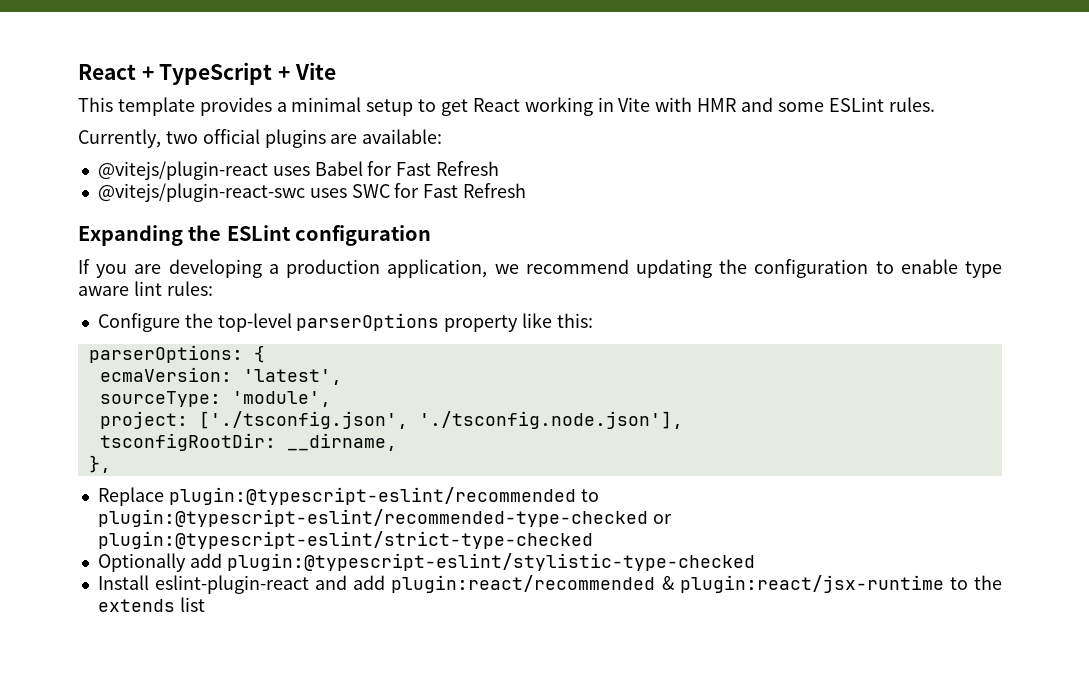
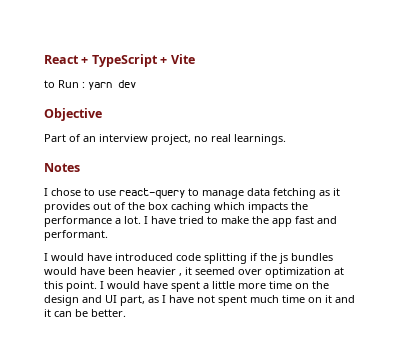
[78,97,935,116] [78,129,443,148] [97,161,500,180] [97,183,527,202] [78,225,432,246] [78,259,1002,278] [78,281,213,296] [97,313,593,332] [88,345,265,363] [99,367,342,385] [99,391,331,407] [99,411,683,429] [99,433,397,451] [88,455,111,473] [97,487,599,506] [97,509,672,527] [97,531,593,549] [97,553,755,572] [97,575,1002,594] [97,597,205,612] This template provides a minimal setup to get React working in Vite with HMR and some ESLint rules. // Currently, two official plugins are available: // @vitejs/plugin-react uses Babel for Fast Refresh // @vitejs/plugin-react-swc uses SWC for Fast Refresh // Expanding the ESLint configuration // If you are developing a production application, we recommend updating the configuration to enable type aware lint rules: // Configure the top-level parserOptions property like this: // parserOptions: { // ecmaVersion: 'latest', // sourceType: 'module', // project: ['./tsconfig.json', './tsconfig.node.json'], // tsconfigRootDir: __dirname, // }, // Replace plugin:@typescript-eslint/recommended to plugin:@typescript-eslint/recommended-type-checked or plugin:@typescript-eslint/strict-type-checked // Optionally add plugin:@typescript-eslint/stylistic-type-checked // Install eslint-plugin-react and add plugin:react/recommended & plugin:react/jsx-runtime to the extends list -> [44,80,136,90] [44,108,102,121] [44,134,286,145] [44,163,80,172] [44,188,340,199] [44,202,308,213] [44,216,337,227] [44,230,108,241] [44,253,333,264] [44,267,344,278] [44,281,329,292] [44,295,355,306] [44,309,126,317] to Run : yarn dev // Objective // Part of an interview project, no real learnings. // Notes // I chose to use react-query to manage data fetching as it provides out of the box caching which impacts the performance a lot. I have tried to make the app fast and performant. // I would have introduced code splitting if the js bundles would have been heavier , it seemed over optimization at this point. I would have spent a little more time on the design and UI part, as I have not spent much time on it and it can be better.

